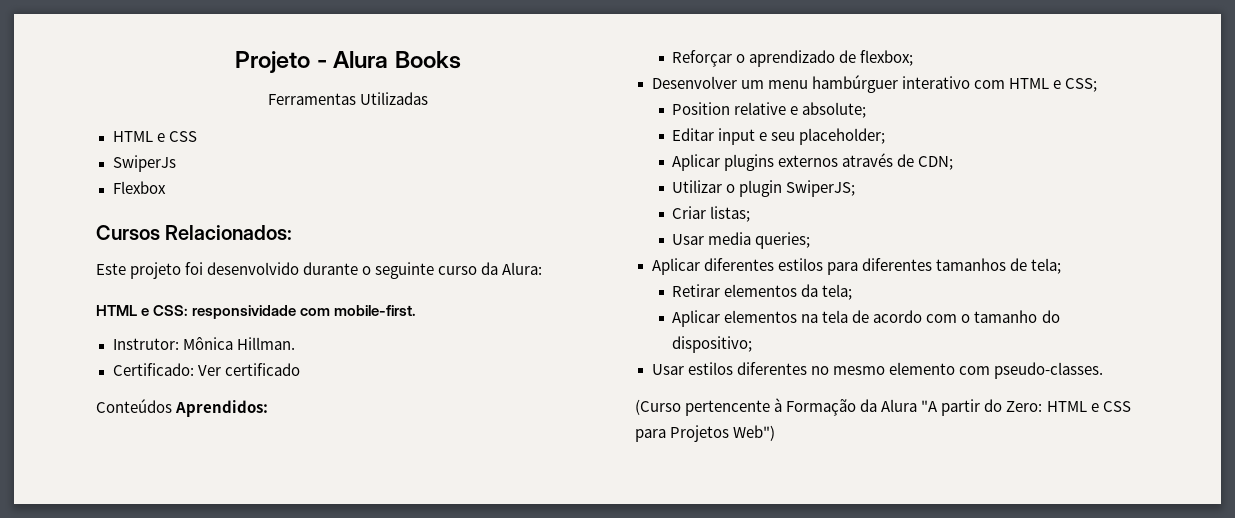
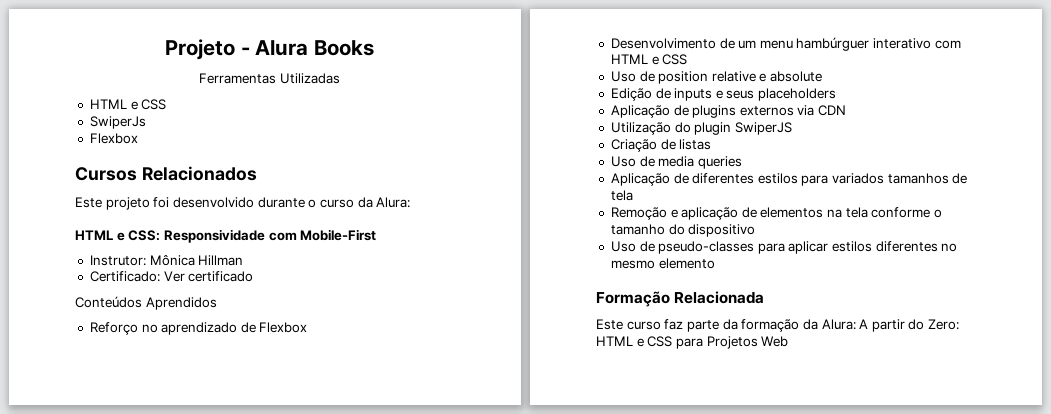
[165,225,293,240] Relacionados: -> [141,166,257,181] Relacionados
[375,262,435,279] seguinte -> (317, 203) none
[192,305,417,319] responsividade com mobile-first. -> [163,229,377,243] Responsividade com Mobile-First
[236,337,295,350] Hillman. -> [198,255,244,266] Hillman
[175,400,269,417] [672,50,914,67] [651,76,737,89] Aprendidos: // Reforçar o aprendizado de flexbox; // Desenvolver -> [145,297,217,310] [89,322,308,335] [610,38,735,49] Aprendidos // Reforço no aprendizado de Flexbox // Desenvolvimento de
[1064,78,1097,92] [672,102,867,118] [672,128,886,145] [672,153,954,171] [672,180,856,197] [672,206,751,222] [672,232,811,249] [651,258,700,275] CSS; // Position relative e absolute; // Editar input e seu placeholder; // Aplicar plugins externos através de CDN; // Utilizar o plugin SwiperJS; // Criar listas; // Usar media queries; // Aplicar -> [662,54,688,65] [610,71,823,84] [610,88,837,101] [610,105,847,118] [610,122,792,135] [610,139,712,152] [610,156,742,169] [610,173,689,186] CSS // Uso de position relative e absolute // Edição de inputs e seus placeholders // Aplicação de plugins externos via CDN // Utilização do plugin SwiperJS // Criação de listas // Uso de media queries // Aplicação de
[861,258,932,271] diferentes -> [832,173,885,184] variados
[1030,258,1061,274] [672,284,853,300] [672,310,1060,327] [672,336,753,353] [651,364,684,375] tela; // Retirar elementos da tela; // Aplicar elementos na tela de acordo com o tamanho do dispositivo; // Usar -> [610,190,633,201] [610,207,943,220] [610,224,756,237] [610,241,829,254] tela // Remoção e aplicação de elementos na tela conforme o tamanho do dispositivo // Uso de pseudo-classes para aplicar
[958,362,1103,379] [635,398,939,416] com pseudo-classes. // (Curso pertencente à Formação da Alura "A -> [596,291,765,307] [596,319,869,332] // Formação Relacionada // Este curso faz parte da formação da Alura: A
[733,425,776,441] Web") -> [761,336,789,347] Web

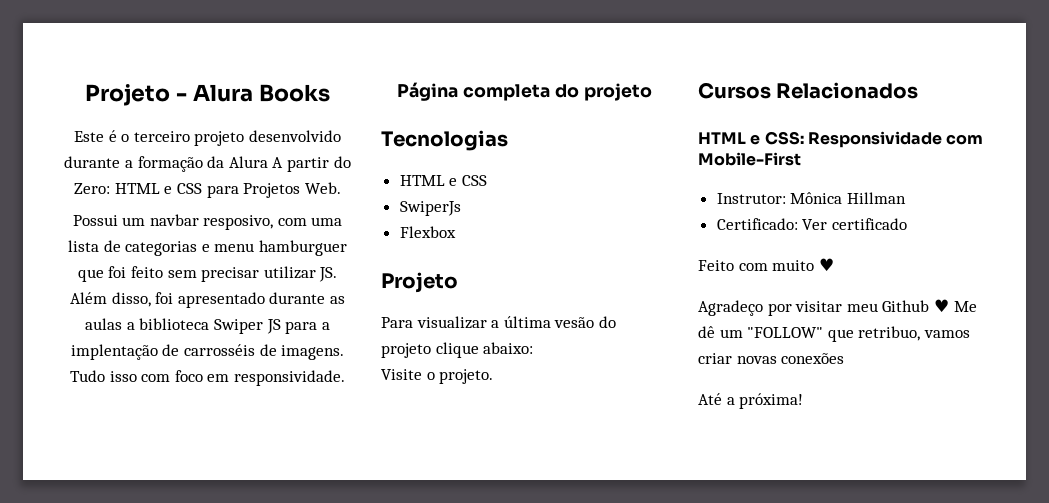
[199,73,340,84] Ferramentas Utilizadas -> [74,130,341,146] [64,156,351,172] [74,182,341,198] [72,214,343,230] [68,240,347,256] [77,266,338,282] [70,292,345,308] [85,318,330,334] [70,344,345,360] [70,370,345,386] [397,82,652,101] [381,130,508,151] Este é o terceiro projeto desenvolvido durante a formação da Alura A partir do Zero: HTML e CSS para Projetos Web. // Possui um navbar resposivo, com uma lista de categorias e menu hamburguer que foi feito sem precisar utilizar JS. Além disso, foi apresentado durante as aulas a biblioteca Swiper JS para a implentação de carrosséis de imagens. Tudo isso com foco em responsividade. // Página completa do projeto // Tecnologias
[75,166,257,181] [75,197,411,210] Cursos Relacionados // Este projeto foi desenvolvido durante o curso da Alura: -> [381,272,458,293] [381,316,616,329] [381,342,534,358] [381,369,494,384] [698,82,919,99] Projeto // Para visualizar a última vesão do projeto clique abaixo: // Visite o projeto. // Cursos Relacionados
[75,296,217,310] [89,322,308,335] [610,37,961,51] [610,54,688,65] [610,71,823,84] [610,88,837,101] [610,105,847,118] [610,122,792,135] [610,139,712,152] [610,156,742,169] [610,173,968,186] [610,190,633,201] [610,207,943,220] [610,224,756,237] [610,241,958,254] [610,258,715,269] [596,291,765,307] [596,319,960,332] [596,336,789,349] Conteúdos Aprendidos // Reforço no aprendizado de Flexbox // Desenvolvimento de um menu hambúrguer interativo com HTML e CSS // Uso de position relative e absolute // Edição de inputs e seus placeholders // Aplicação de plugins externos via CDN // Utilização do plugin SwiperJS // Criação de listas // Uso de media queries // Aplicação de diferentes estilos para variados tamanhos de tela // Remoção e aplicação de elementos na tela conforme o tamanho do dispositivo // Uso de pseudo-classes para aplicar estilos diferentes no mesmo elemento // Formação Relacionada // Este curso faz parte da formação da Alura: A partir do Zero: HTML e CSS para Projetos Web -> [698,258,834,271] [698,299,977,316] [698,326,970,342] [698,353,845,364] [698,393,804,409] Feito com muito ♥ // Agradeço por visitar meu Github ♥ Me dê um "FOLLOW" que retribuo, vamos criar novas conexões // Até a próxima!

